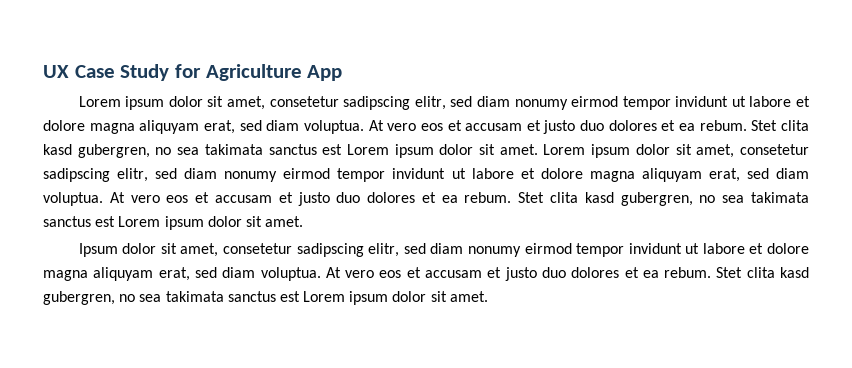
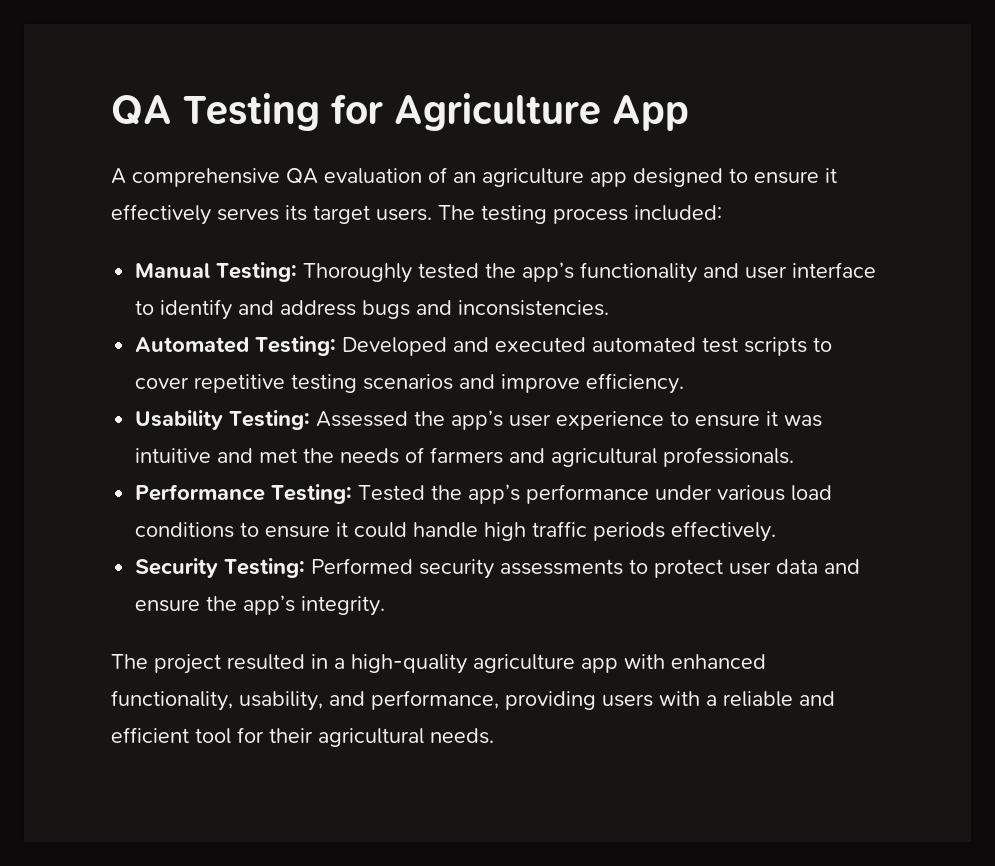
[43,64,170,81] UX Case Study -> [111,93,320,131] QA Testing
[78,96,810,110] [43,120,809,134] [43,144,810,158] [43,168,809,182] [43,192,809,206] [43,216,304,230] [78,243,809,257] [43,267,809,281] [43,291,488,305] Lorem ipsum dolor sit amet, consetetur sadipscing elitr, sed diam nonumy eirmod tempor invidunt ut labore et dolore magna aliquyam erat, sed diam voluptua. At vero eos et accusam et justo duo dolores et ea rebum. Stet clita kasd gubergren, no sea takimata sanctus est Lorem ipsum dolor sit amet. Lorem ipsum dolor sit amet, consetetur sadipscing elitr, sed diam nonumy eirmod tempor invidunt ut labore et dolore magna aliquyam erat, sed diam voluptua. At vero eos et accusam et justo duo dolores et ea rebum. Stet clita kasd gubergren, no sea takimata sanctus est Lorem ipsum dolor sit amet. // Ipsum dolor sit amet, consetetur sadipscing elitr, sed diam nonumy eirmod tempor invidunt ut labore et dolore magna aliquyam erat, sed diam voluptua. At vero eos et accusam et justo duo dolores et ea rebum. Stet clita kasd gubergren, no sea takimata sanctus est Lorem ipsum dolor sit amet. -> [111,167,837,187] [111,204,722,225] [135,262,877,283] [135,299,610,320] [135,336,833,356] [135,373,685,394] [135,410,823,430] [135,447,795,467] [135,484,833,504] [135,521,777,542] [135,558,861,579] [135,595,386,616] [111,654,766,674] [111,690,835,711] [111,727,494,747] A comprehensive QA evaluation of an agriculture app designed to ensure it effectively serves its target users. The testing process included: // Manual Testing: Thoroughly tested the app’s functionality and user interface to identify and address bugs and inconsistencies. // Automated Testing: Developed and executed automated test scripts to cover repetitive testing scenarios and improve efficiency. // Usability Testing: Assessed the app’s user experience to ensure it was intuitive and met the needs of farmers and agricultural professionals. // Performance Testing: Tested the app’s performance under various load conditions to ensure it could handle high traffic periods effectively. // Security Testing: Performed security assessments to protect user data and ensure the app’s integrity. // The project resulted in a high-quality agriculture app with enhanced functionality, usability, and performance, providing users with a reliable and efficient tool for their agricultural needs.

